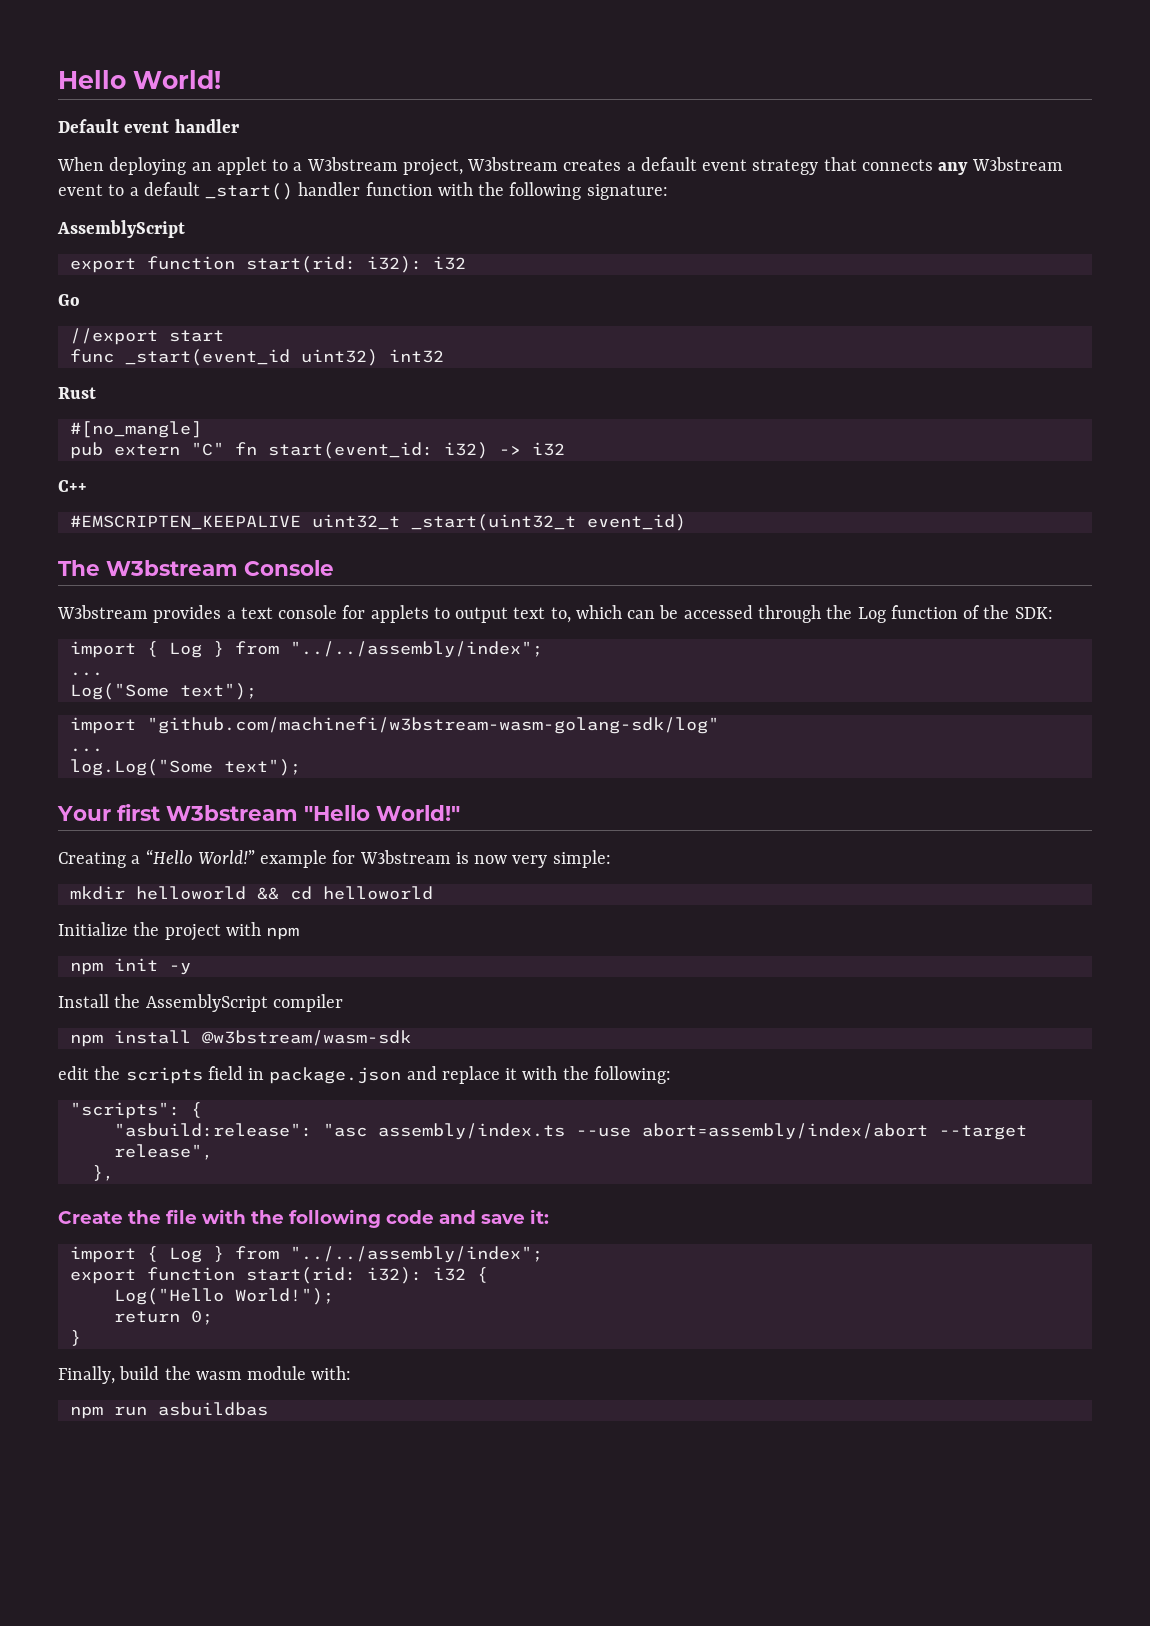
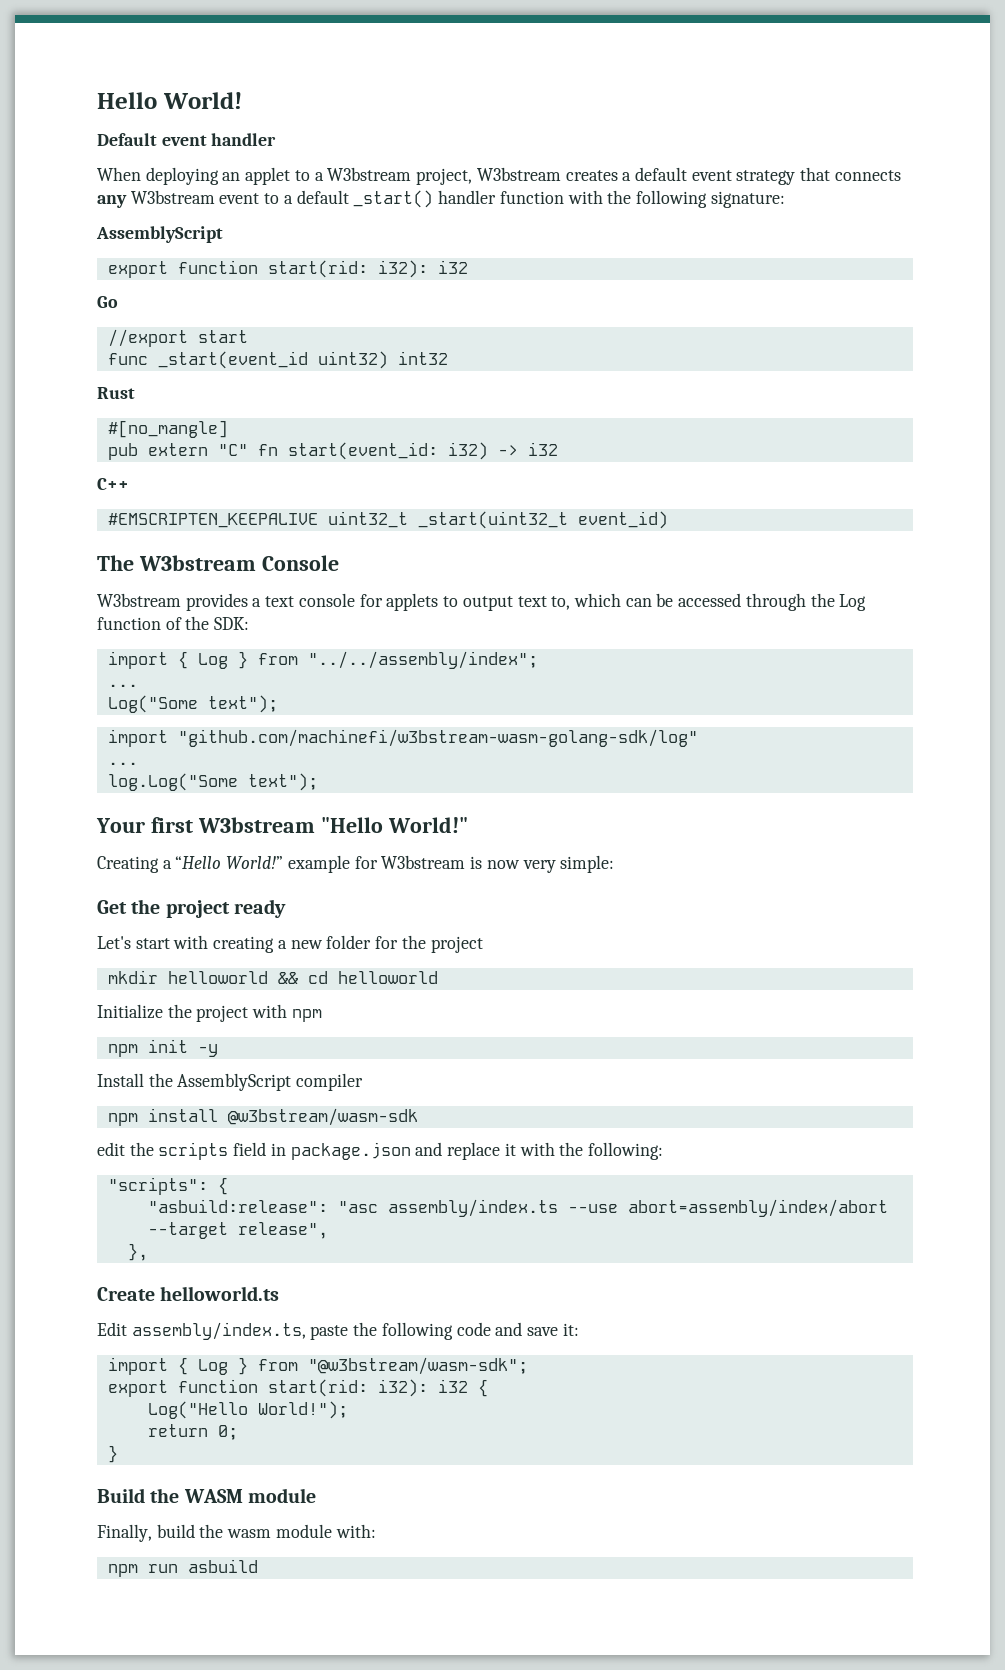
(611, 859) none -> [97,899,286,918] [97,935,483,953] // Get the project ready // Let's start with creating a new folder for the project
[128,1209,246,1224] the file with -> [160,1286,280,1301] [97,1322,349,1340] helloworld.ts // Edit assembly/index.ts, paste
[289,1246,543,1263] "../../assembly/index"; -> [307,1357,528,1375] "@w3bstream/wasm-sdk";
(81, 1338) none -> [97,1488,316,1503] // Build the WASM module
[157,1402,268,1416] asbuildbas -> [187,1559,258,1573] asbuild

